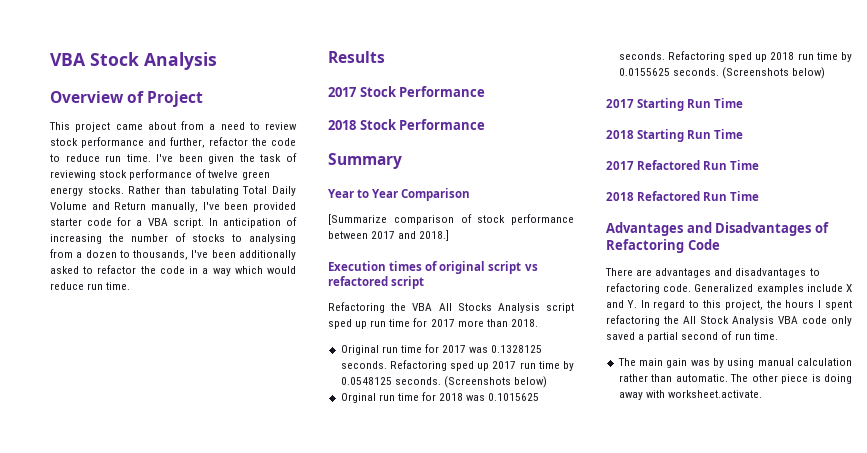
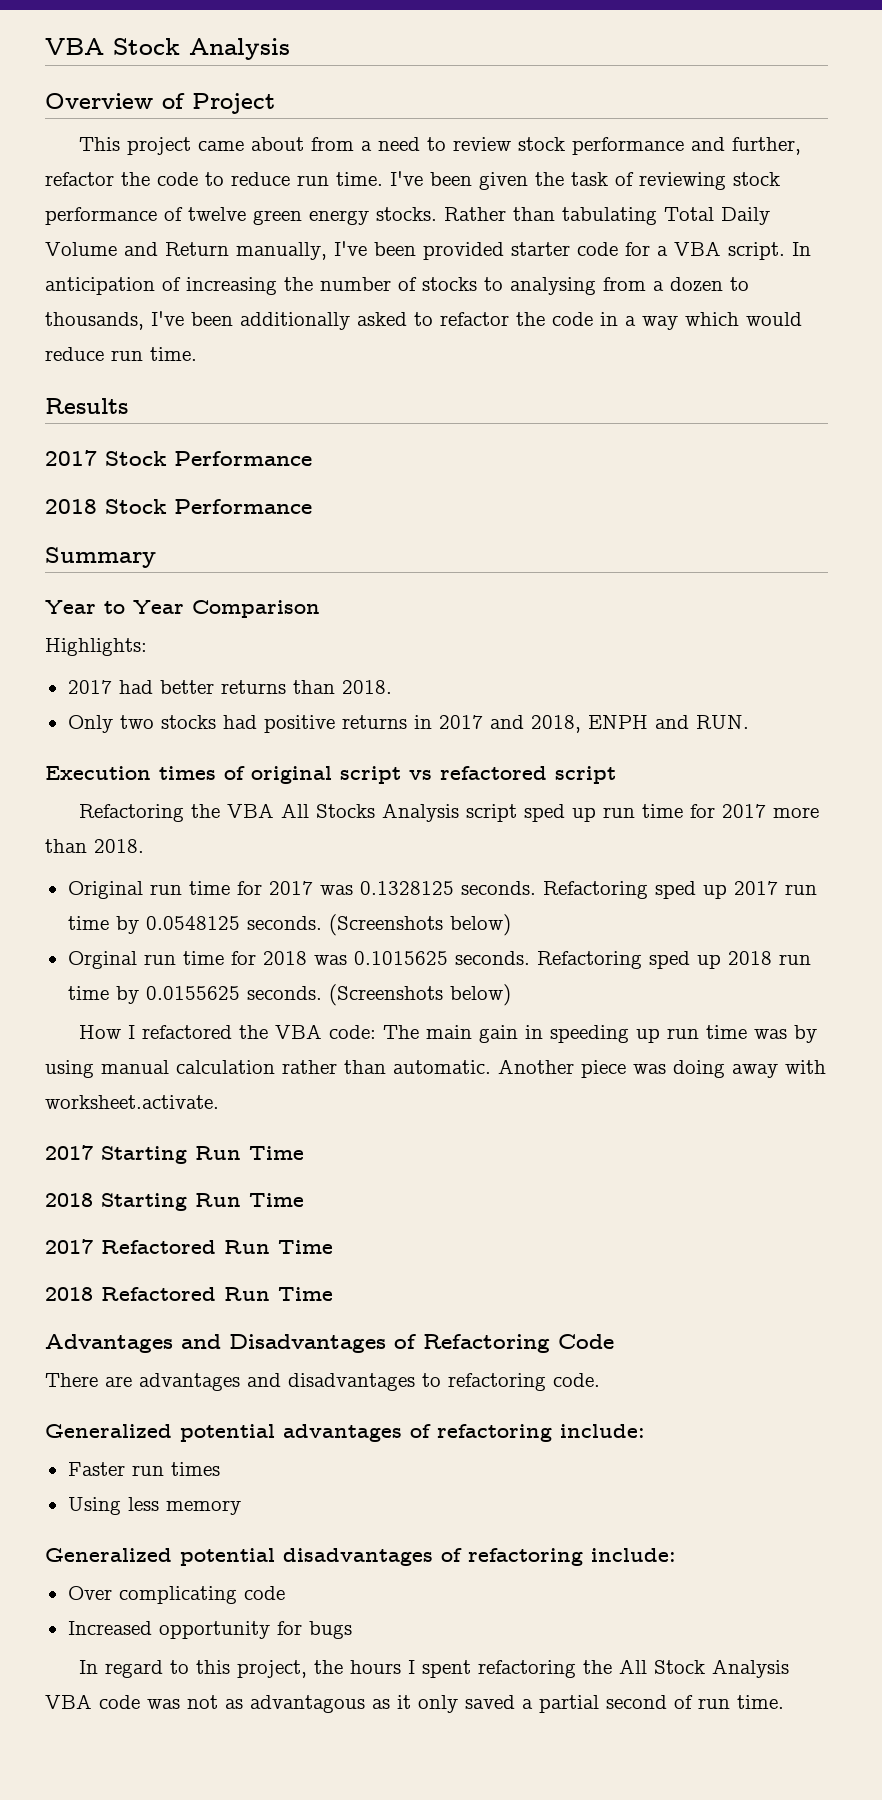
[328,214,574,225] [328,230,450,241] [Summarize comparison of stock performance between 2017 and 2018.] -> [45,638,147,656] [67,680,392,694] [67,715,749,733] Highlights: // 2017 had better returns than 2018. // Only two stocks had positive returns in 2017 and 2018, ENPH and RUN.
(825, 73) none -> [78,1024,817,1043] [45,1059,826,1078] [45,1095,219,1109] // How I refactored the VBA code: The main gain in speeding up run time was by using manual calculation rather than automatic. Another piece was doing away with worksheet.activate.
[694,284,852,294] [606,300,637,308] Generalized examples include X and Y. -> [45,1424,645,1442] [67,1462,220,1476] [67,1497,241,1515] [45,1548,676,1566] [67,1586,285,1604] [67,1621,352,1639] // Generalized potential advantages of refactoring include: // Faster run times // Using less memory // Generalized potential disadvantages of refactoring include: // Over complicating code // Increased opportunity for bugs //
(827, 320) none -> [147,1695,411,1713] was not as advantagous as it
[617,358,852,368] [618,374,852,384] [618,390,762,400] // The main gain was by using manual calculation rather than automatic. The other piece is doing away with worksheet.activate. -> (784, 1702) none

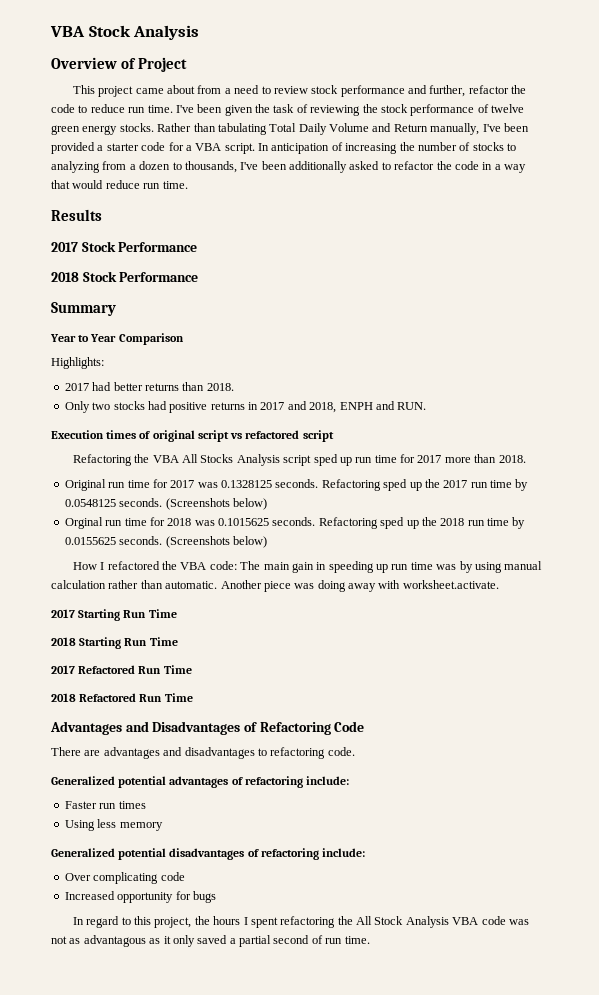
(726, 181) none -> [362,104,378,113] the
(504, 251) none -> [97,145,104,151] a
[510,277,596,295] analysing -> [51,161,100,173] analyzing
[685,312,739,326] which -> [51,180,70,189] that
(727, 891) none -> [424,479,440,488] the
(721, 961) none -> [421,517,437,526] the

